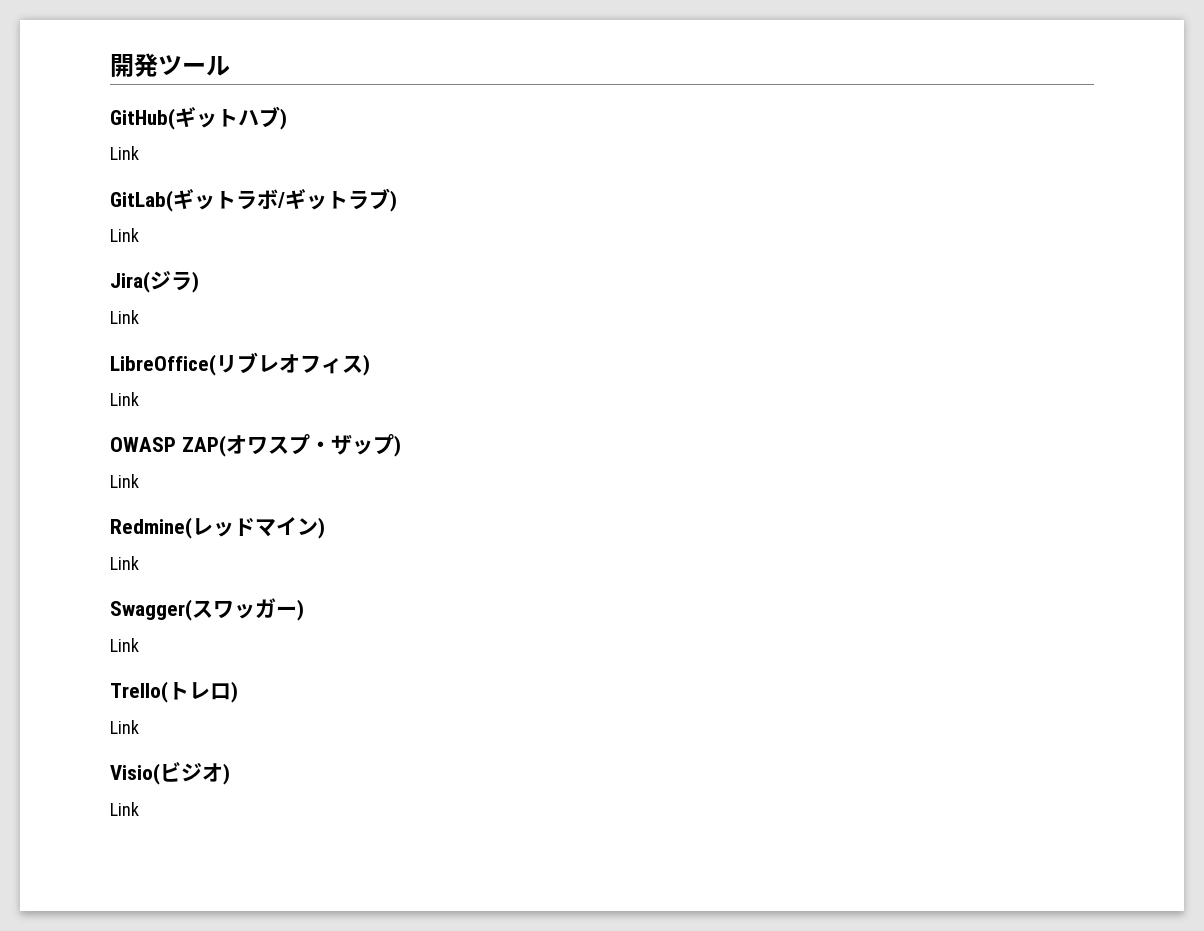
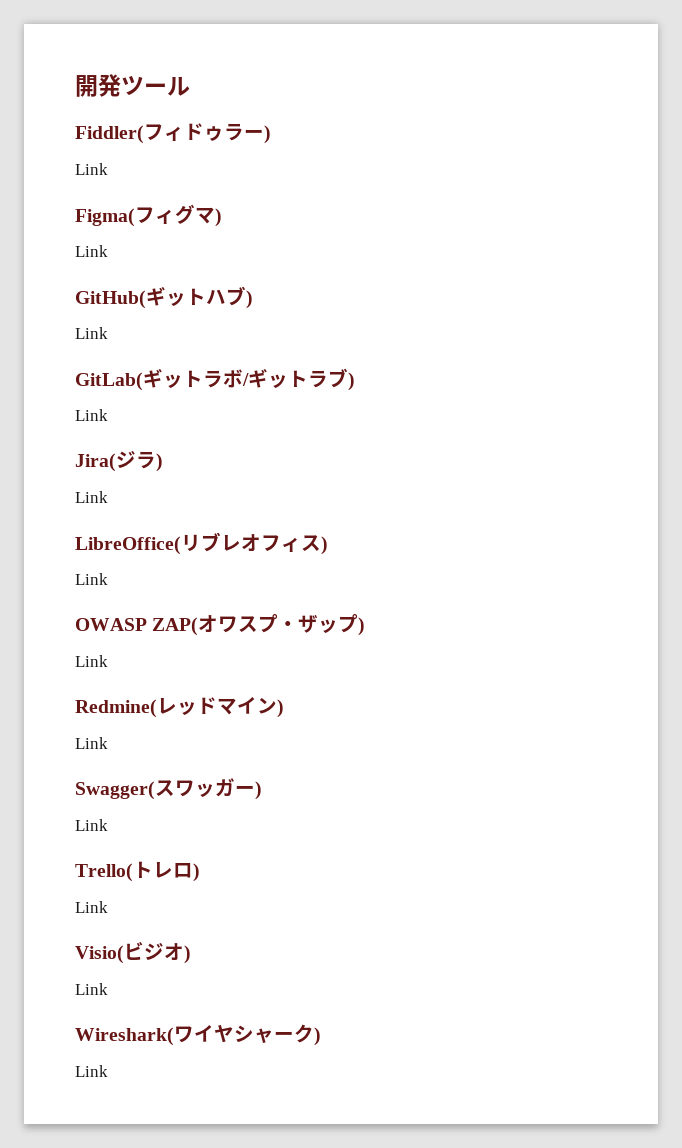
(230, 66) none -> [75,123,271,144] [75,163,108,175] [75,204,222,227] [75,245,108,257] // Fiddler(フィドゥラー) // Link // Figma(フィグマ) // Link
(139, 809) none -> [75,1024,321,1046] [75,1065,108,1077] // Wireshark(ワイヤシャーク) // Link

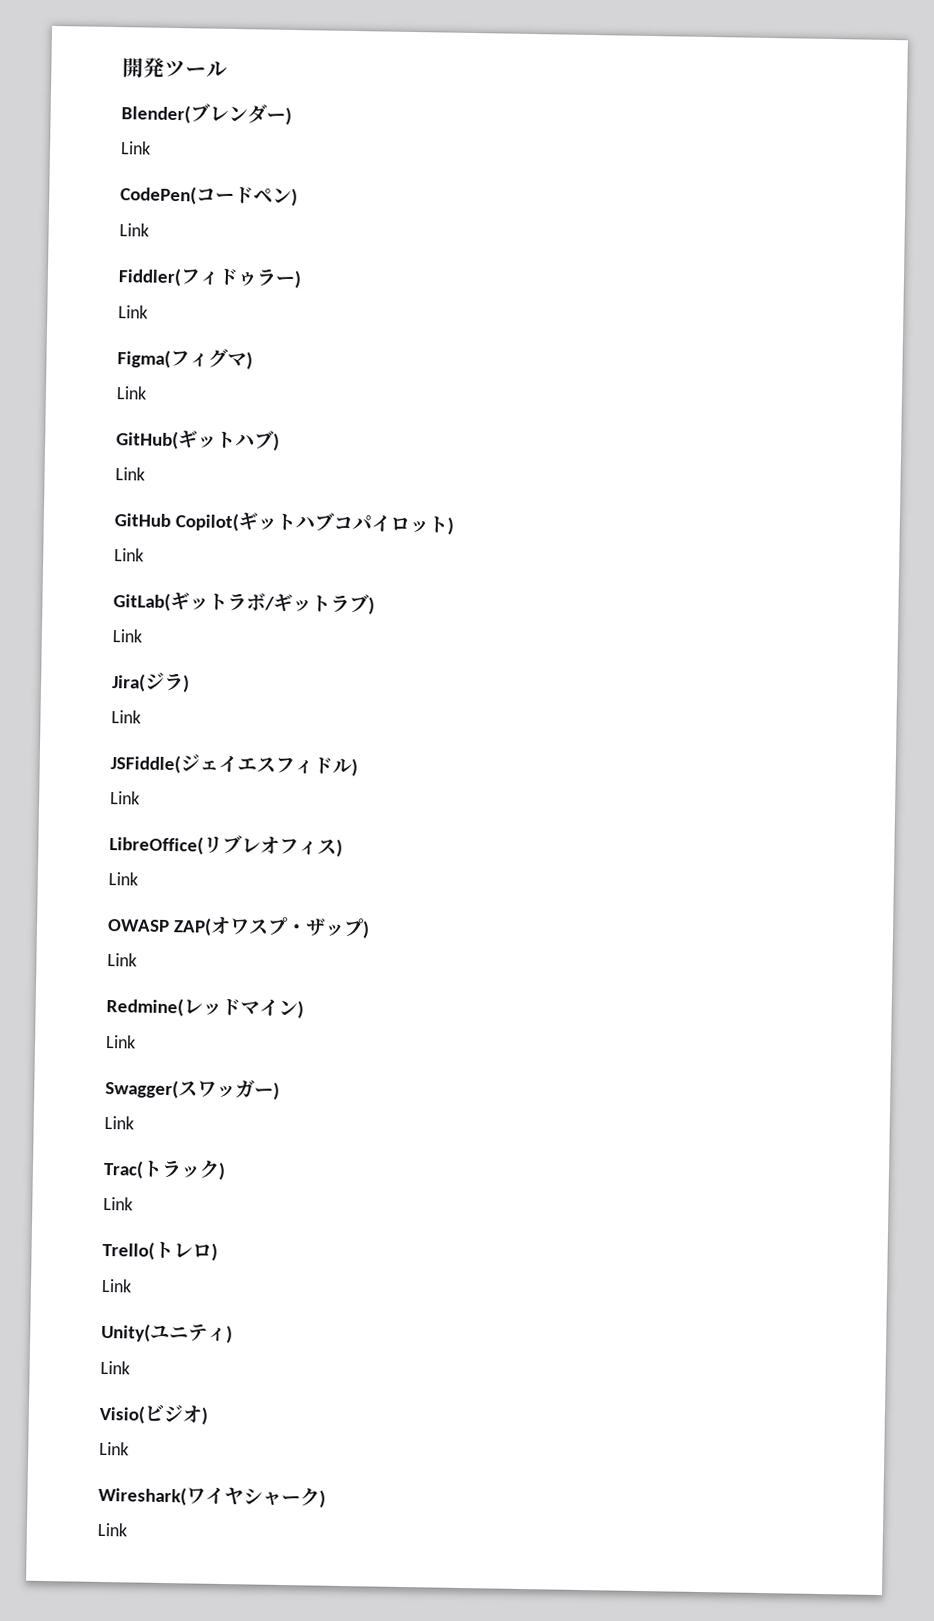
(190, 86) none -> [121,103,292,125] [120,141,151,155] [120,185,298,207] [119,223,149,237] // Blender(ブレンダー) // Link // CodePen(コードペン) // Link
(108, 333) none -> [114,512,455,535] [114,548,144,562] // GitHub Copilot(ギットハブコパイロット) // Link
(108, 497) none -> [110,753,358,777] [110,791,140,805] // JSFiddle(ジェイエスフィドル) // Link
(108, 825) none -> [103,1159,226,1180] [103,1196,133,1211] // Trac(トラック) // Link
(108, 907) none -> [101,1322,233,1344] [100,1360,130,1375] // Unity(ユニティ) // Link

